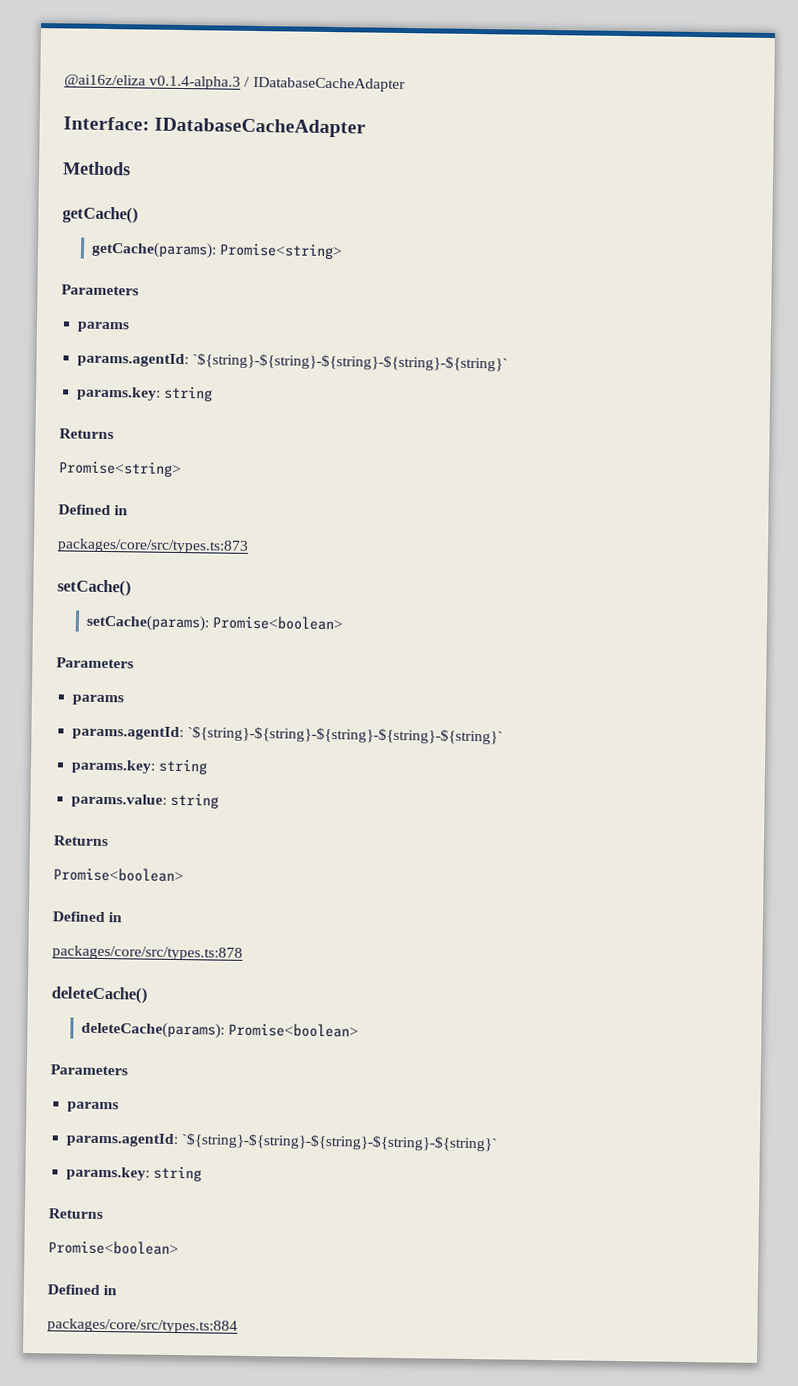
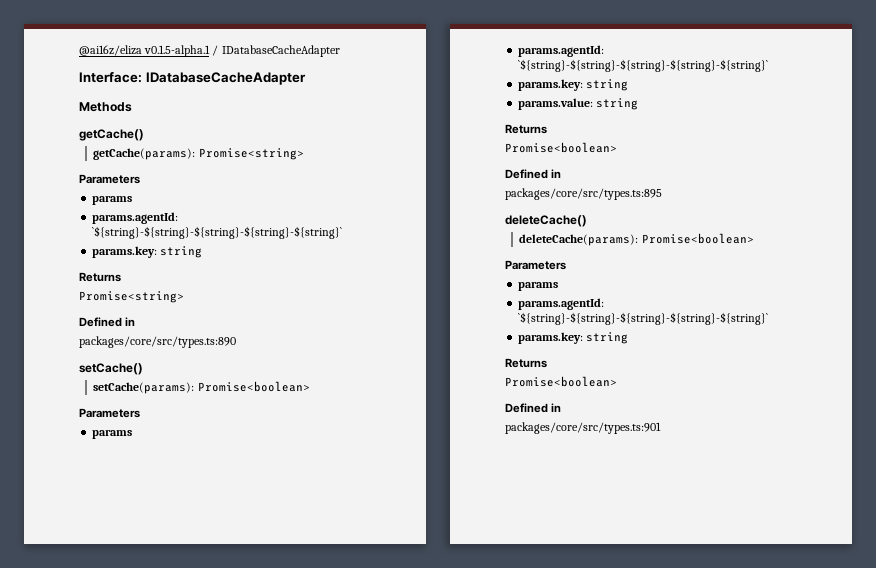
[149,75,242,90] v0.1.4-alpha.3 -> [144,45,211,57] v0.1.5-alpha.1
[57,538,249,554] packages/core/src/types.ts:873 -> [79,336,236,348] packages/core/src/types.ts:890
[52,945,243,961] packages/core/src/types.ts:878 -> [505,188,662,200] packages/core/src/types.ts:895
[47,1318,238,1334] packages/core/src/types.ts:884 -> [505,422,661,434] packages/core/src/types.ts:901

